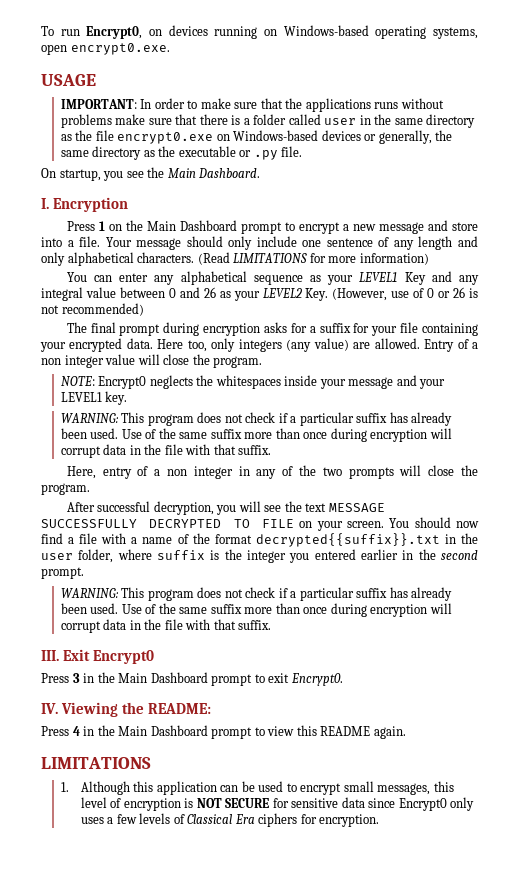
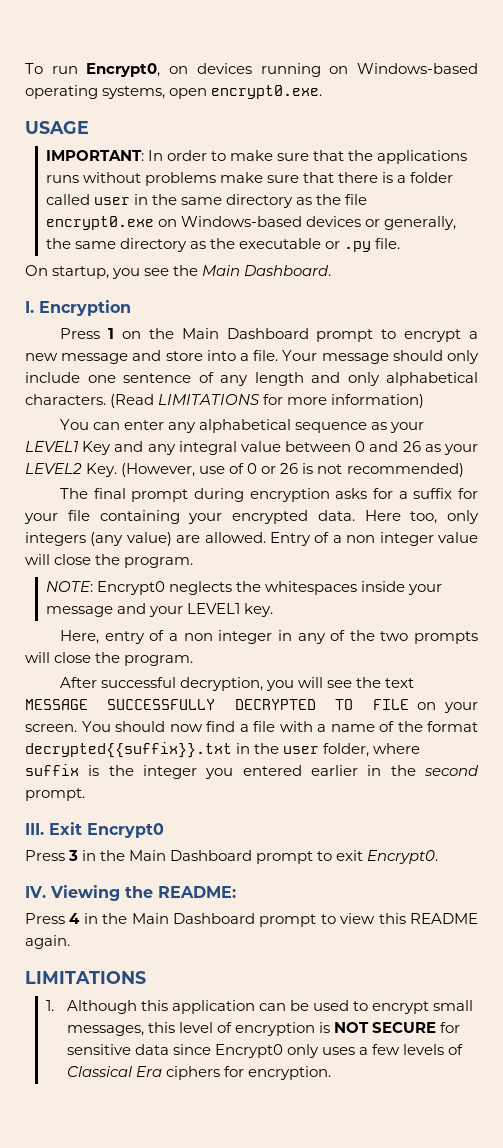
[60,412,453,426] [60,428,452,442] [60,444,272,458] // WARNING: This program does not check if a particular suffix has already been used. Use of the same suffix more than once during encryption will corrupt data in the file with that suffix. -> (274, 610) none
[60,587,453,601] [60,603,452,617] [60,619,272,633] // WARNING: This program does not check if a particular suffix has already been used. Use of the same suffix more than once during encryption will corrupt data in the file with that suffix. -> (85, 794) none

